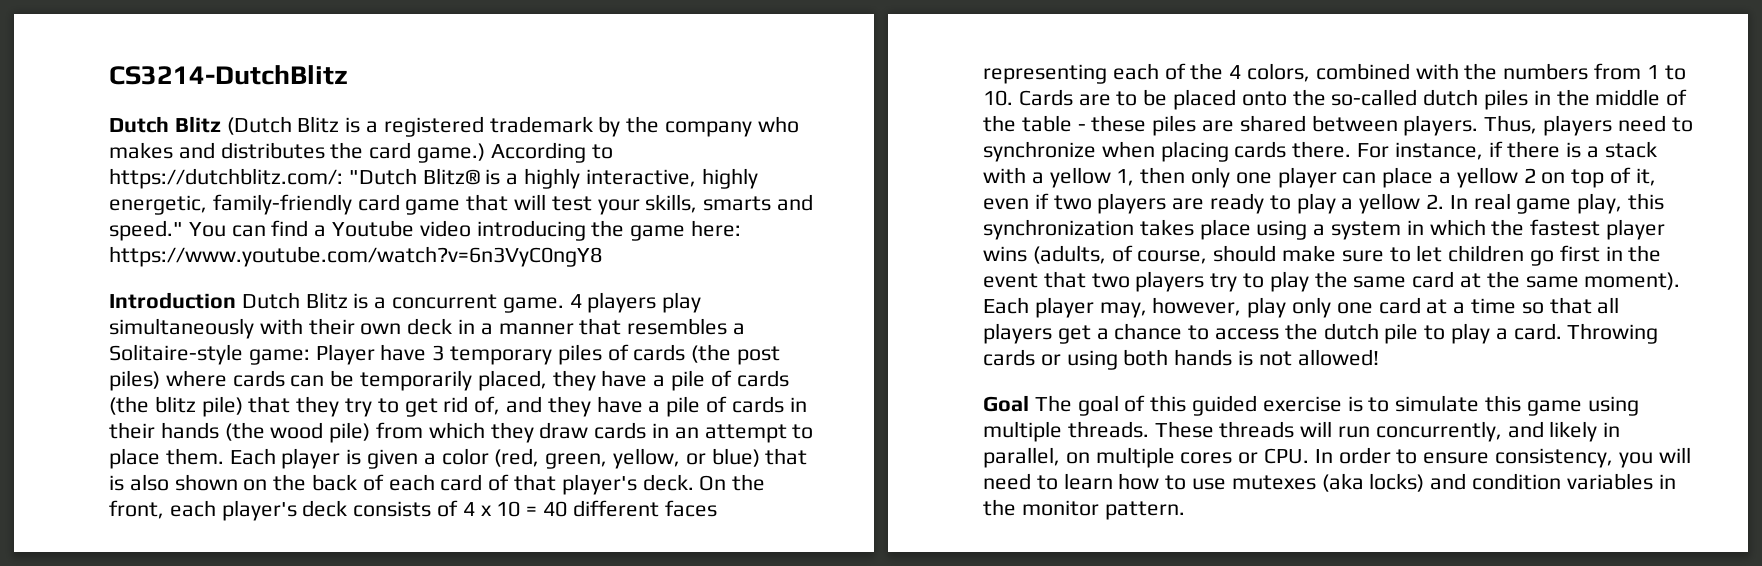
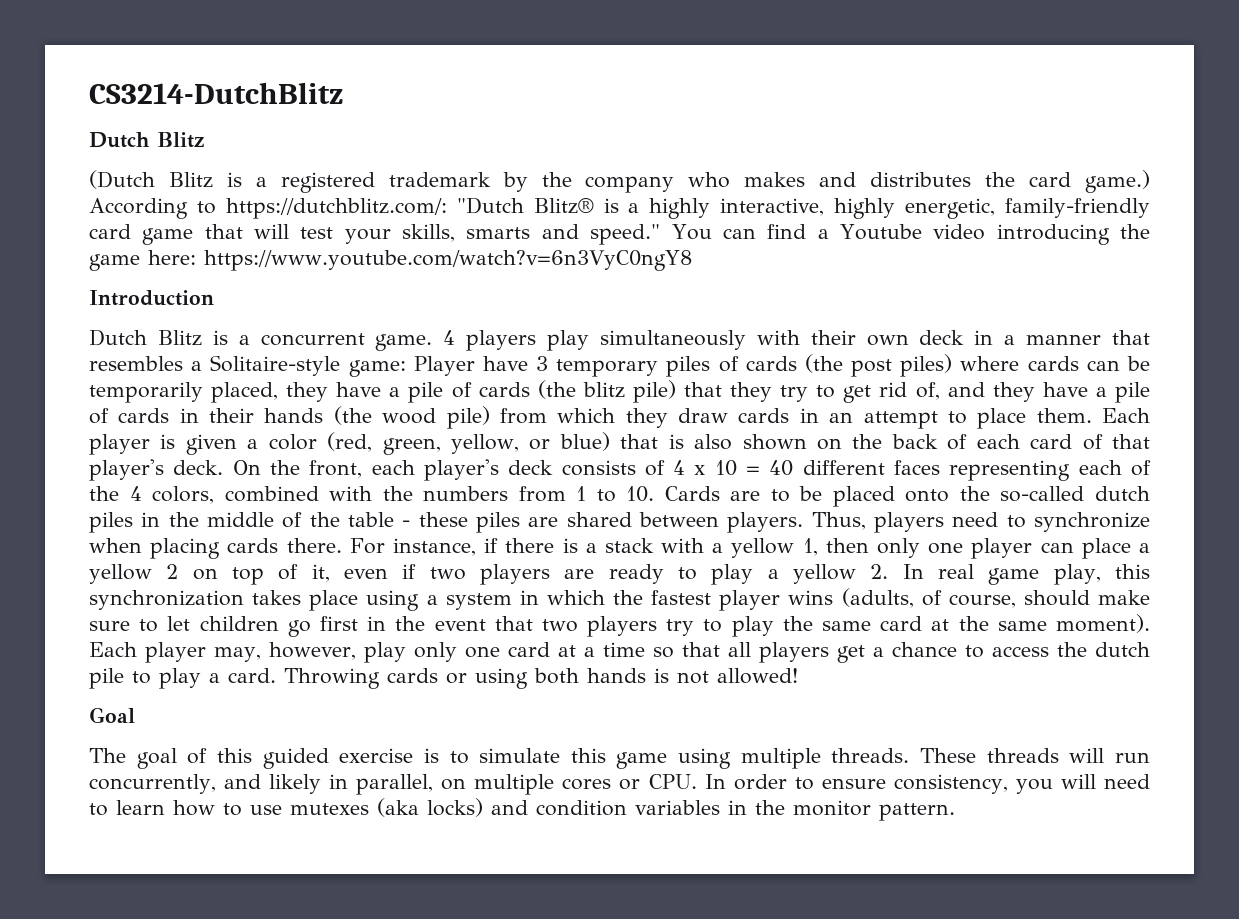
(221, 124) none -> (204, 140) //
(236, 300) none -> (214, 298) //
(1029, 403) none -> (135, 715) //

